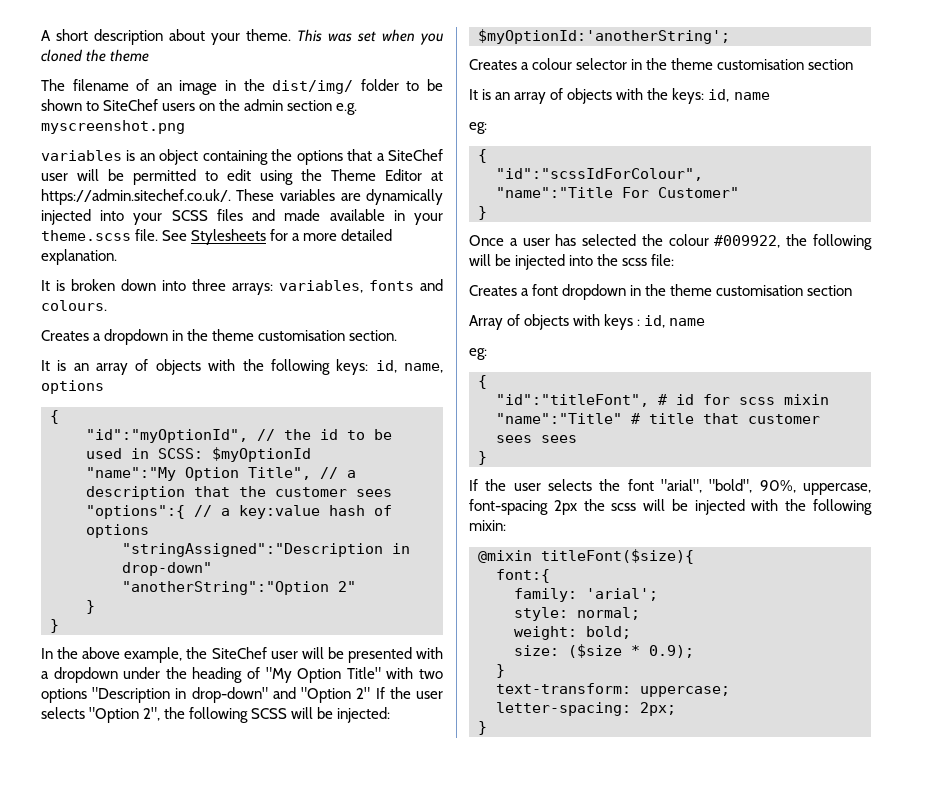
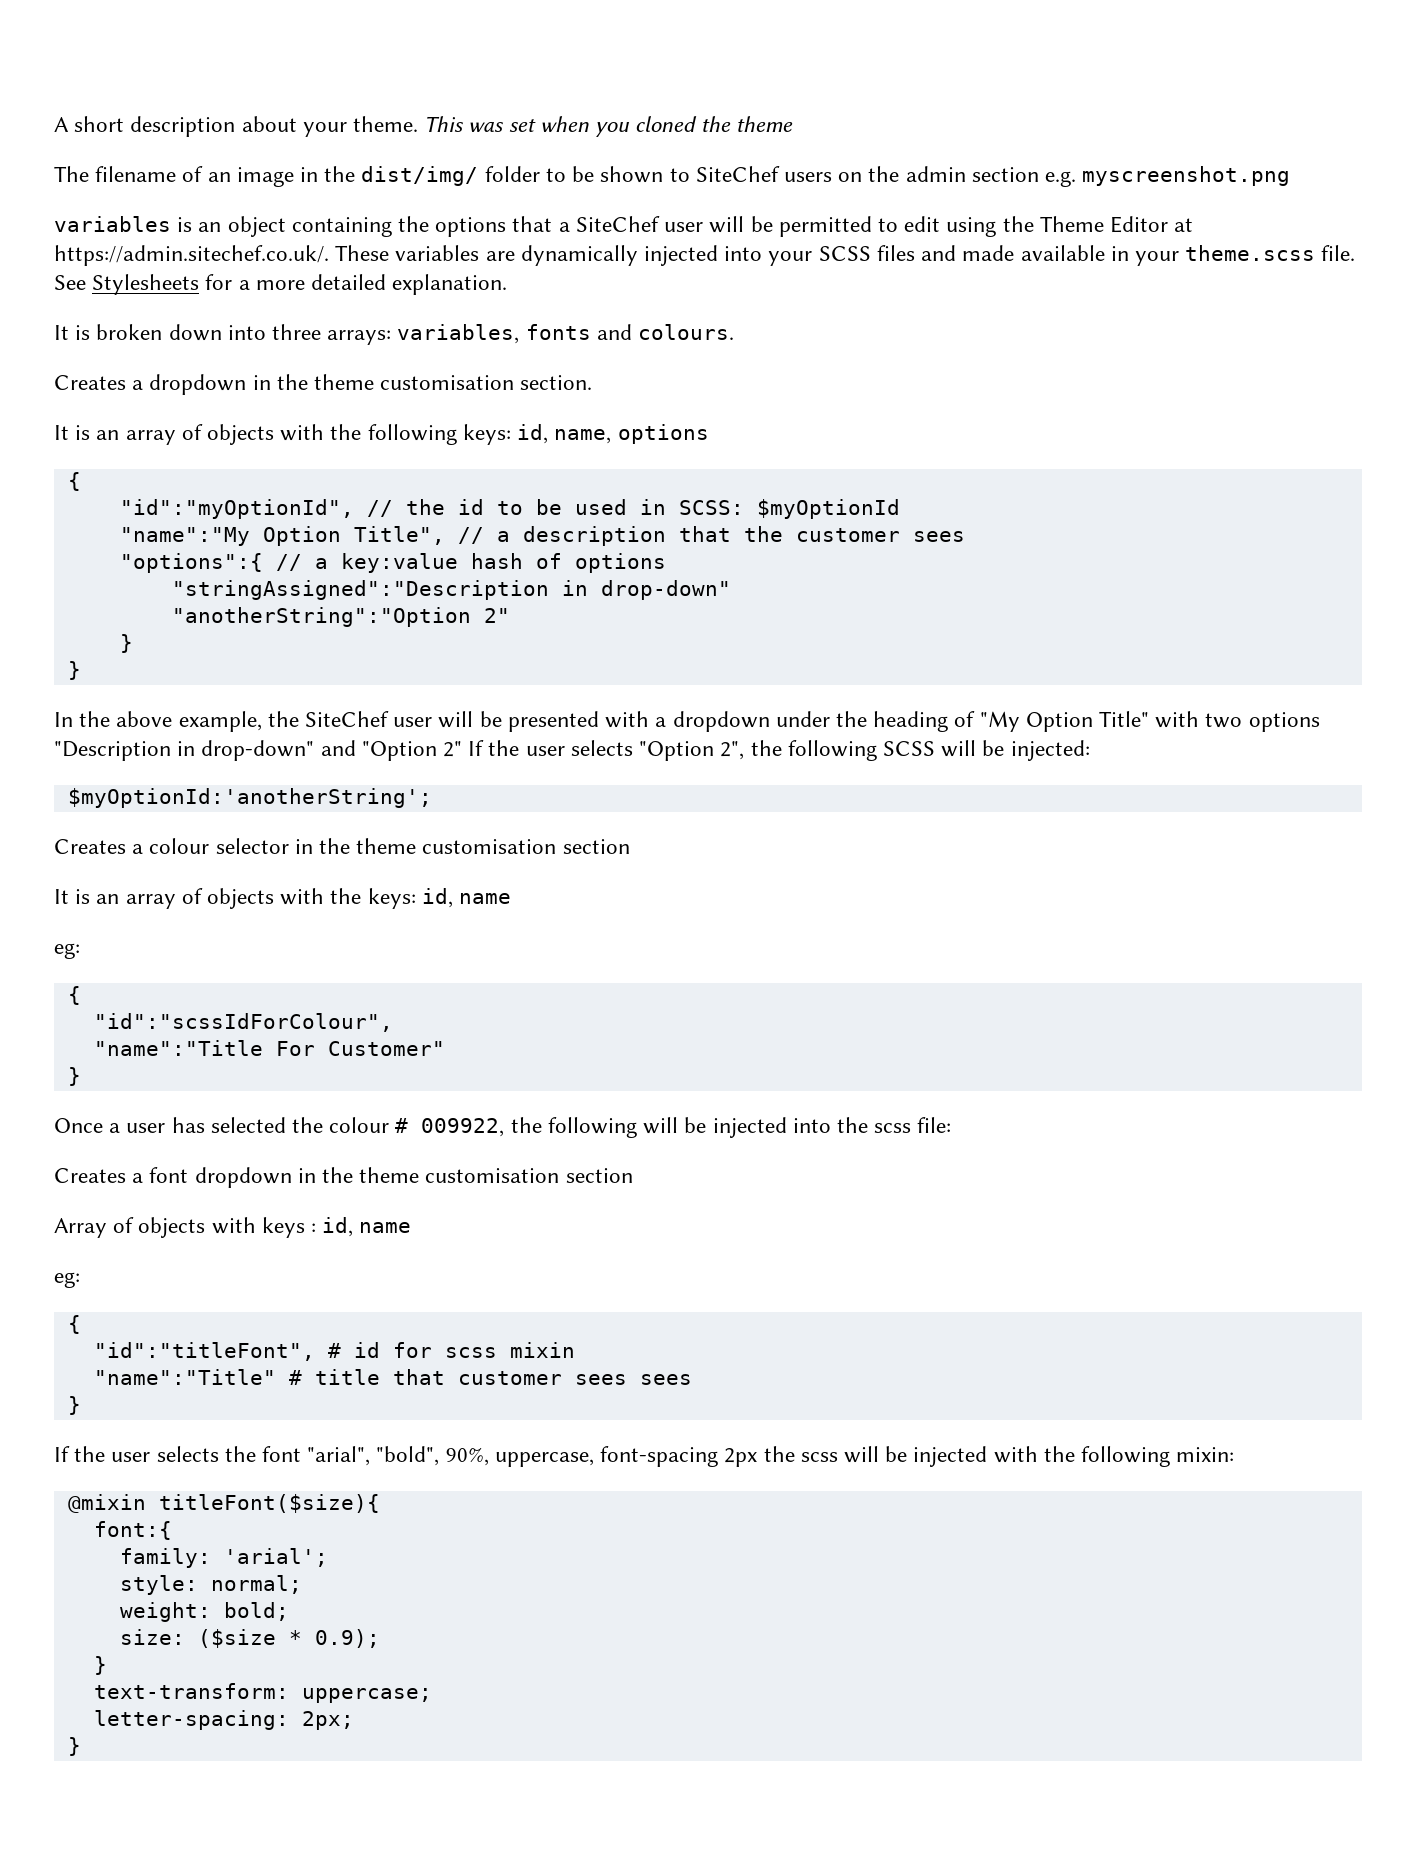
[714,235,781,248] #009922, -> [395,1118,505,1137] # 009922,

